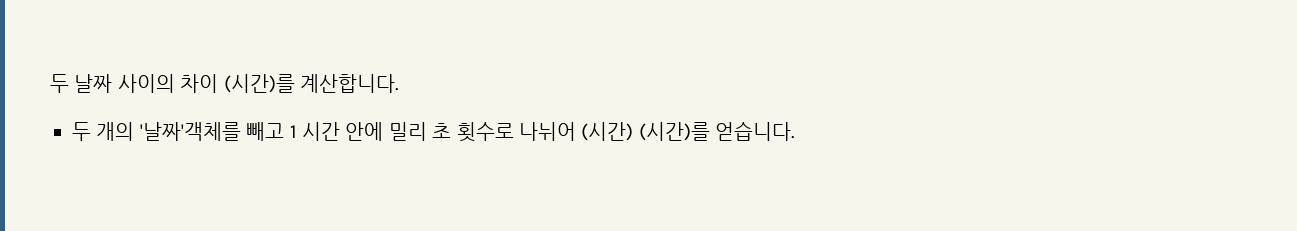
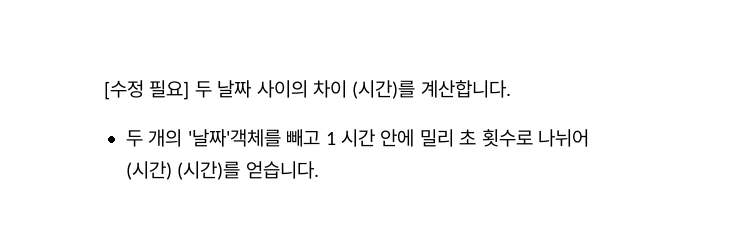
(50, 83) none -> [104,80,190,100] [수정 필요]

